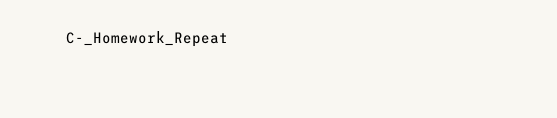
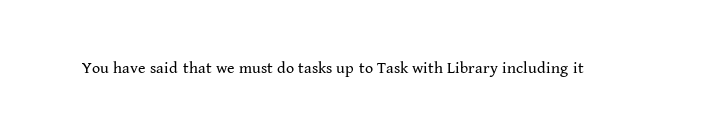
[66,31,228,47] C-_Homework_Repeat -> [82,61,584,77] You have said that we must do tasks up to Task with Library including it

